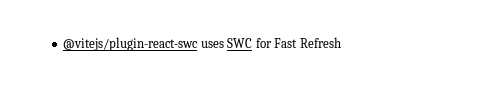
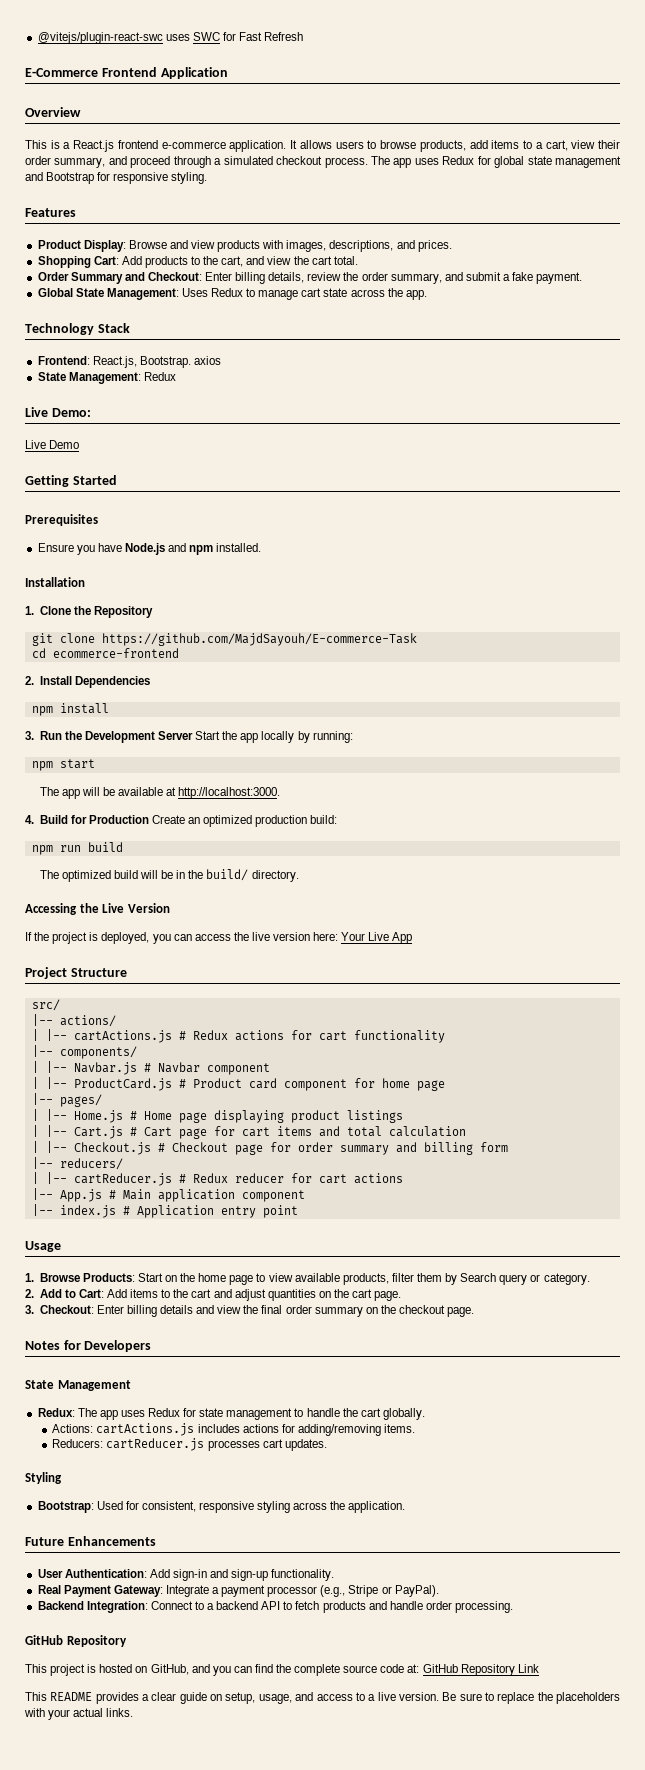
(341, 42) none -> [25,67,228,79] [25,107,81,117] [25,140,621,152] [25,156,621,168] [25,172,208,184] [25,208,76,217] [37,240,452,252] [37,256,358,268] [37,272,583,284] [37,288,427,300] [25,323,130,335] [37,356,221,368] [37,372,176,384] [25,407,91,417] [25,440,80,449] [25,475,117,487] [25,514,98,526] [37,543,262,555] [25,577,85,587] [25,606,153,618] [31,633,417,646] [31,648,179,658] [25,676,150,688] [31,703,109,716] [25,731,353,743] [31,759,95,771] [39,787,281,799] [25,815,338,827] [31,842,123,855] [39,869,299,882] [25,903,170,915] [25,932,413,944] [25,967,127,979] [31,999,60,1011] [31,1014,116,1027] [31,1029,445,1043] [31,1045,137,1059] [31,1061,270,1075] [31,1077,445,1091] [31,1093,102,1107] [31,1109,403,1123] [31,1125,466,1139] [31,1141,508,1155] [31,1157,123,1170] [31,1172,403,1186] [31,1188,305,1202] [31,1204,298,1218] [25,1241,61,1252] [25,1273,590,1285] [25,1289,402,1301] [25,1305,475,1317] [25,1340,152,1352] [25,1380,131,1391] [37,1408,425,1420] [52,1423,415,1436] [52,1438,327,1451] [25,1472,62,1484] [37,1501,406,1513] [25,1536,156,1546] [37,1569,335,1581] [37,1585,439,1597] [37,1601,514,1613] [25,1635,127,1647] [25,1664,539,1676] [25,1692,621,1704] [24,1708,134,1720] // E-Commerce Frontend Application // Overview // This is a React.js frontend e-commerce application. It allows users to browse products, add items to a cart, view their order summary, and proceed through a simulated checkout process. The app uses Redux for global state management and Bootstrap for responsive styling. // Features // Product Display: Browse and view products with images, descriptions, and prices. // Shopping Cart: Add products to the cart, and view the cart total. // Order Summary and Checkout: Enter billing details, review the order summary, and submit a fake payment. // Global State Management: Uses Redux to manage cart state across the app. // Technology Stack // Frontend: React.js, Bootstrap. axios // State Management: Redux // Live Demo: // Live Demo // Getting Started // Prerequisites // Ensure you have Node.js and npm installed. // Installation // 1. Clone the Repository // git clone https://github.com/MajdSayouh/E-commerce-Task // cd ecommerce-frontend // 2. Install Dependencies // npm install // 3. Run the Development Server Start the app locally by running: // npm start // The app will be available at http://localhost:3000. // 4. Build for Production Create an optimized production build: // npm run build // The optimized build will be in the build/ directory. // Accessing the Live Version // If the project is deployed, you can access the live version here: Your Live App // Project Structure // src/ // |-- actions/ // | |-- cartActions.js # Redux actions for cart functionality // |-- components/ // | |-- Navbar.js # Navbar component // | |-- ProductCard.js # Product card component for home page // |-- pages/ // | |-- Home.js # Home page displaying product listings // | |-- Cart.js # Cart page for cart items and total calculation // | |-- Checkout.js # Checkout page for order summary and billing form // |-- reducers/ // | |-- cartReducer.js # Redux reducer for cart actions // |-- App.js # Main application component // |-- index.js # Application entry point // Usage // 1. Browse Products: Start on the home page to view available products, filter them by Search query or category. // 2. Add to Cart: Add items to the cart and adjust quantities on the cart page. // 3. Checkout: Enter billing details and view the final order summary on the checkout page. // Notes for Developers // State Management // Redux: The app uses Redux for state management to handle the cart globally. // Actions: cartActions.js includes actions for adding/removing items. // Reducers: cartReducer.js processes cart updates. // Styling // Bootstrap: Used for consistent, responsive styling across the application. // Future Enhancements // User Authentication: Add sign-in and sign-up functionality. // Real Payment Gateway: Integrate a payment processor (e.g., Stripe or PayPal). // Backend Integration: Connect to a backend API to fetch products and handle order processing. // GitHub Repository // This project is hosted on GitHub, and you can find the complete source code at: GitHub Repository Link // This README provides a clear guide on setup, usage, and access to a live version. Be sure to replace the placeholders with your actual links.

